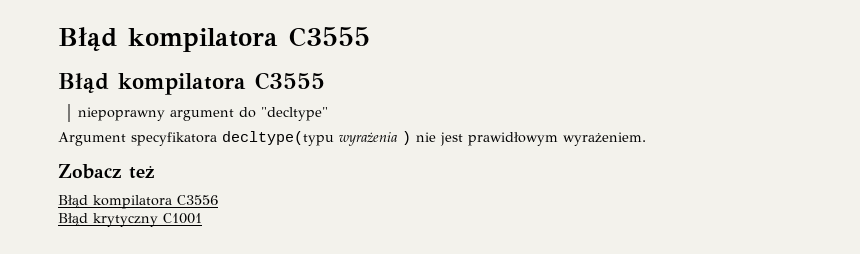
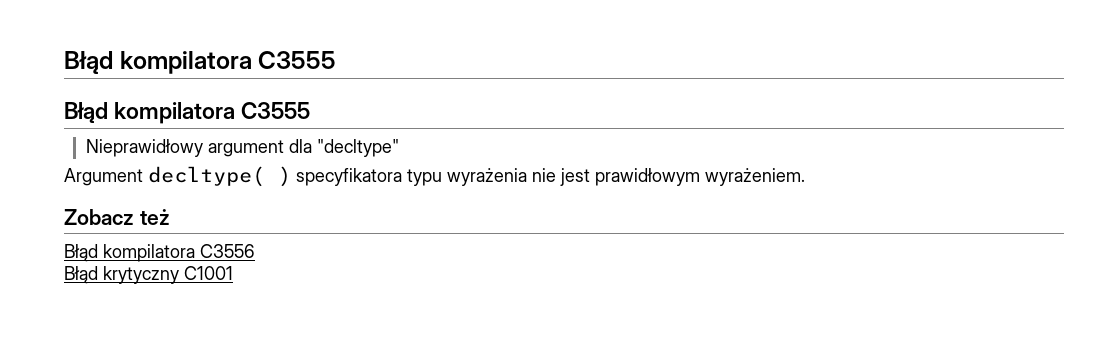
[77,107,256,121] niepoprawny argument do -> [85,139,312,157] Nieprawidłowy argument dla
[131,131,411,146] specyfikatora decltype(typu wyrażenia ) -> [148,166,527,187] decltype( ) specyfikatora typu wyrażenia

